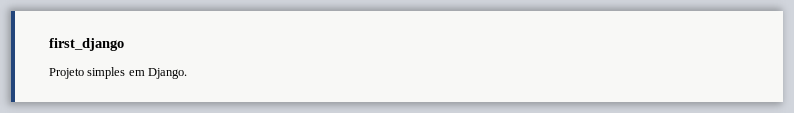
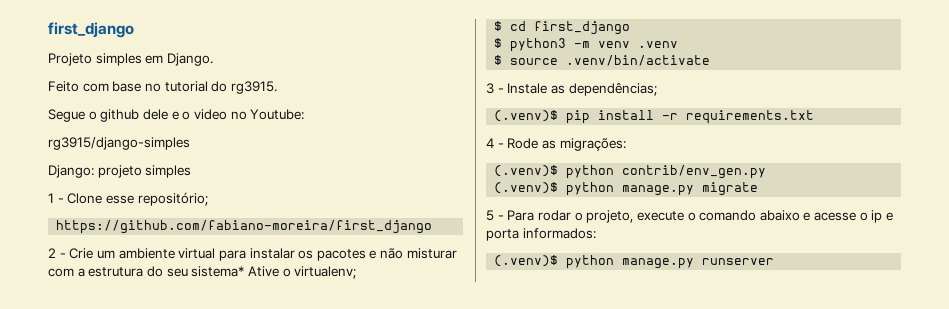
(188, 73) none -> [48,81,277,94] [48,109,305,122] [48,137,190,150] [48,165,192,178] [48,192,208,206] [56,220,433,234] [48,248,457,261] [48,266,357,279] [494,21,631,35] [494,38,679,52] [494,55,711,66] [486,82,657,96] [494,110,815,124] [486,138,626,151] [494,165,767,179] [494,182,759,196] [486,210,894,223] [486,228,596,241] [494,255,775,269] // Feito com base no tutorial do rg3915. // Segue o github dele e o video no Youtube: // rg3915/django-simples // Django: projeto simples // 1 - Clone esse repositório; // https://github.com/fabiano-moreira/first_django // 2 - Crie um ambiente virtual para instalar os pacotes e não misturar com a estrutura do seu sistema* Ative o virtualenv; // $ cd first_django // $ python3 -m venv .venv // $ source .venv/bin/activate // 3 - Instale as dependências; // (.venv)$ pip install -r requirements.txt // 4 - Rode as migrações: // (.venv)$ python contrib/env_gen.py // (.venv)$ python manage.py migrate // 5 - Para rodar o projeto, execute o comando abaixo e acesse o ip e porta informados: // (.venv)$ python manage.py runserver

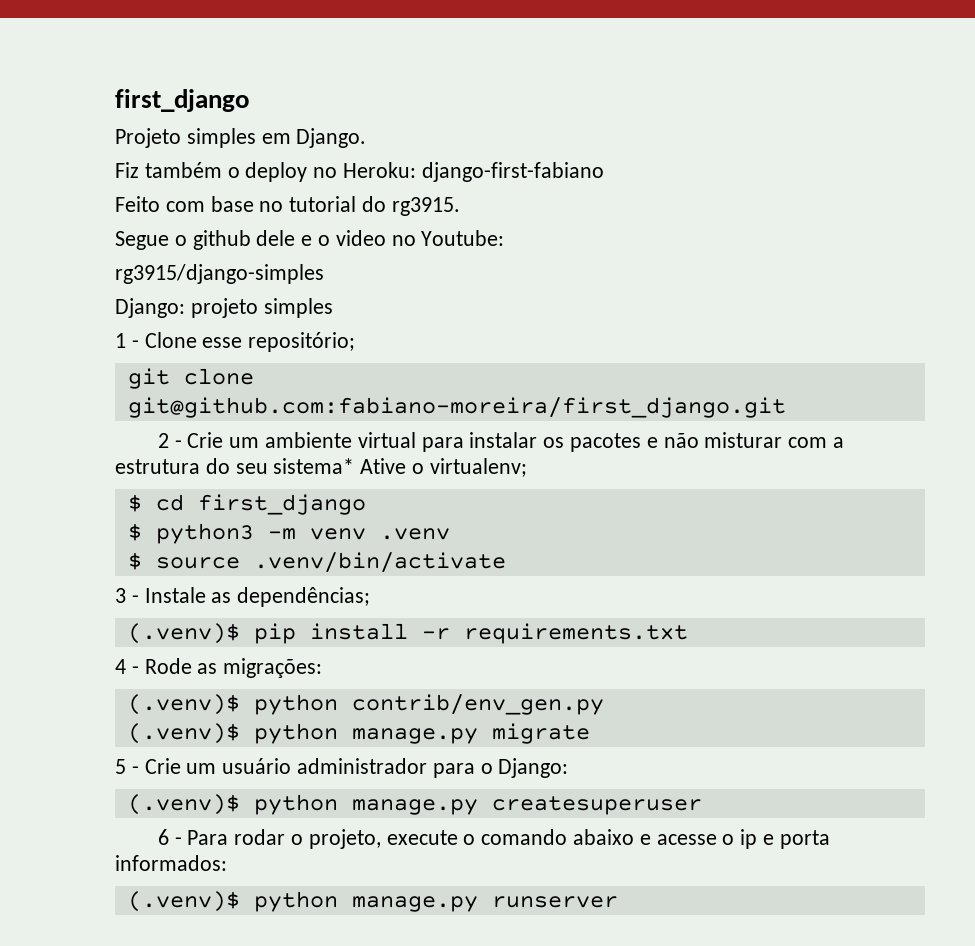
(213, 59) none -> [115,162,604,182] // Fiz também o deploy no Heroku: django-first-fabiano
[56,220,433,234] https://github.com/fabiano-moreira/first_django -> [127,368,254,389] [127,397,786,418] git clone git@github.com:fabiano-moreira/first_django.git
(504, 217) none -> [144,758,569,778] [127,794,702,815] [157,829,182,845] Crie um usuário administrador para o Django: // (.venv)$ python manage.py createsuperuser // 6 -

